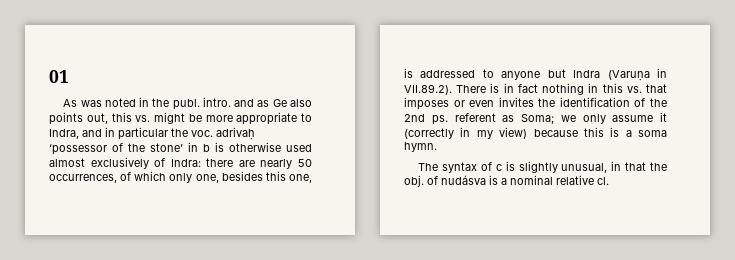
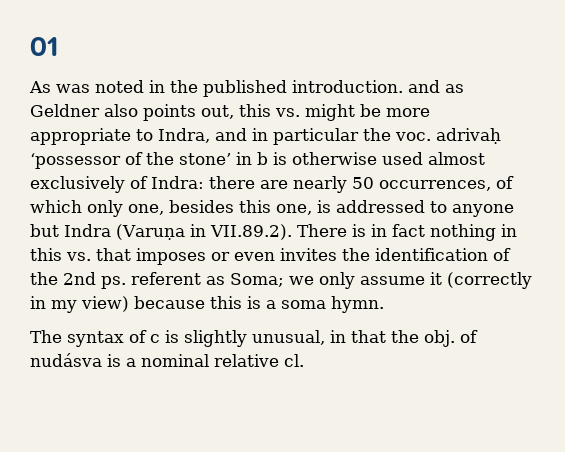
[172,97,231,110] publ. intro. -> [203,80,403,97] published introduction.
[272,99,287,107] Ge -> [30,104,100,117] Geldner

